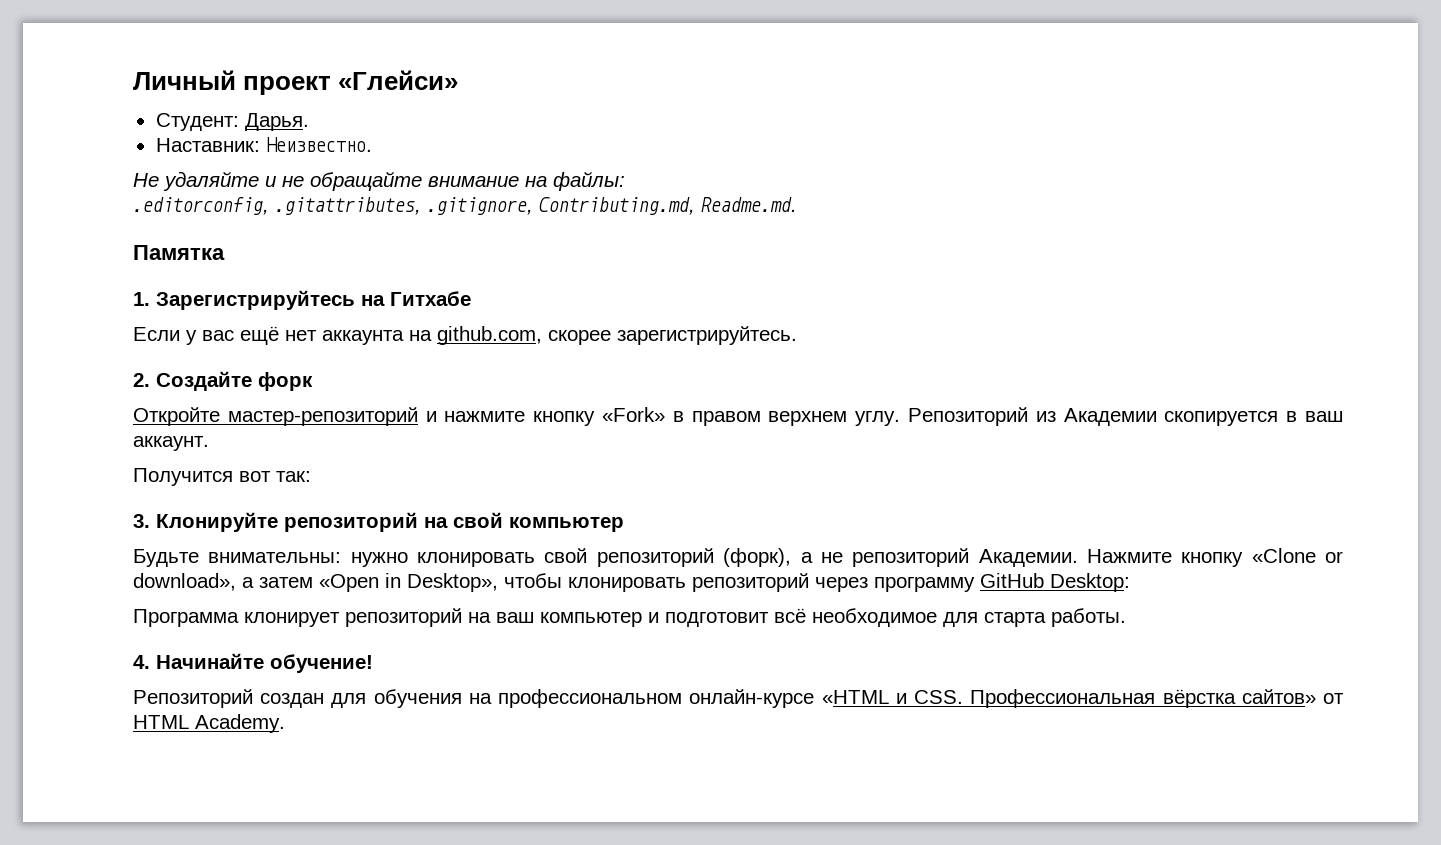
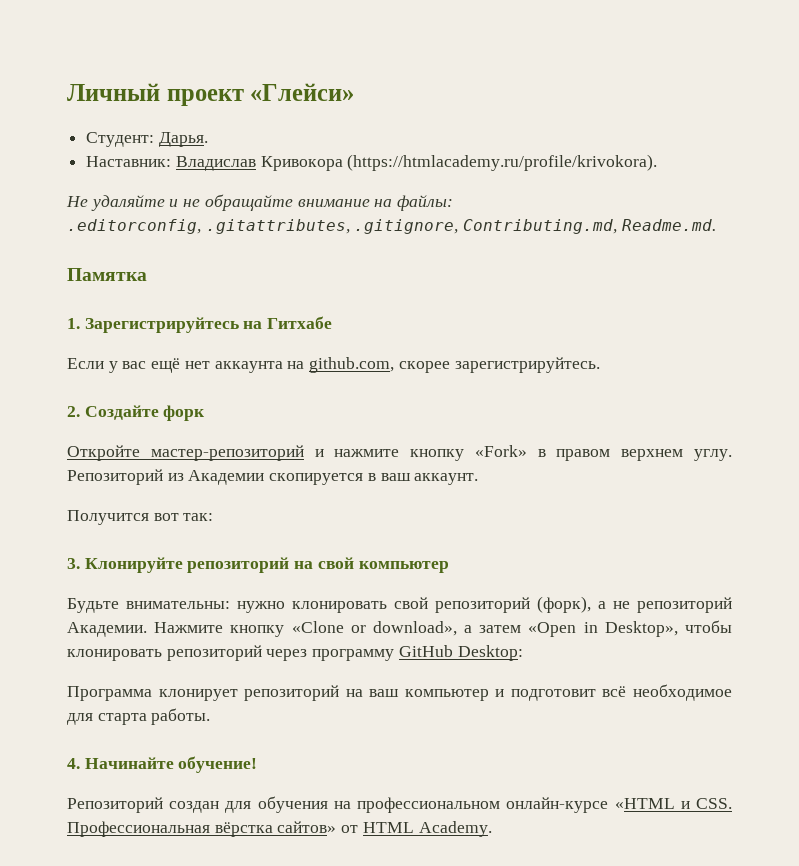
[265,137,372,152] Неизвестно. -> [175,154,658,171] Владислав Кривокора (https://htmlacademy.ru/profile/krivokora).

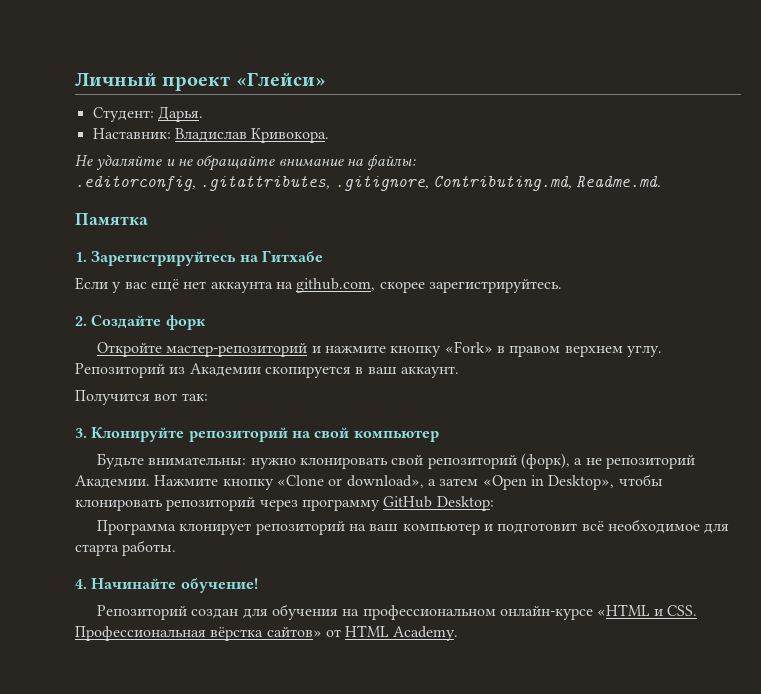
[260,154,658,171] Кривокора (https://htmlacademy.ru/profile/krivokora). -> [251,128,330,143] Кривокора.

